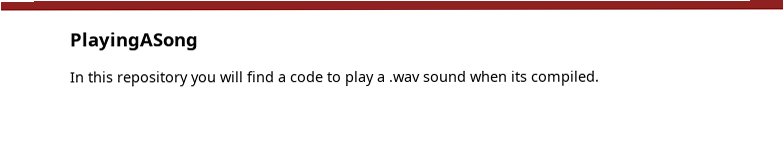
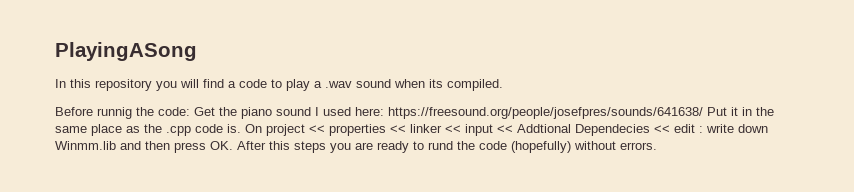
(600, 78) none -> [55,107,774,119] [55,124,768,136] [55,141,657,153] // Before runnig the code: Get the piano sound I used here: https://freesound.org/people/josefpres/sounds/641638/ Put it in the same place as the .cpp code is. On project << properties << linker << input << Addtional Dependecies << edit : write down Winmm.lib and then press OK. After this steps you are ready to rund the code (hopefully) without errors.

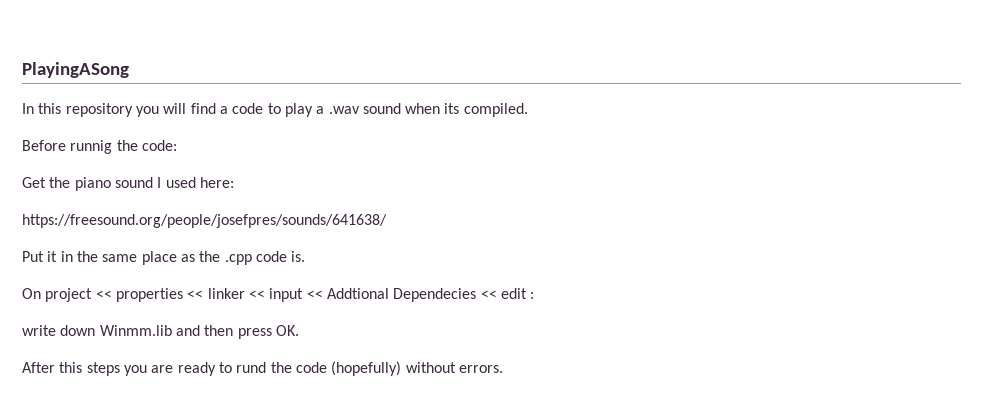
(190, 111) none -> (177, 145) //
(384, 111) none -> (234, 182) //
(703, 113) none -> (387, 221) //
(241, 128) none -> (306, 256) //
(703, 129) none -> (535, 295) //
(233, 145) none -> (299, 330) //

